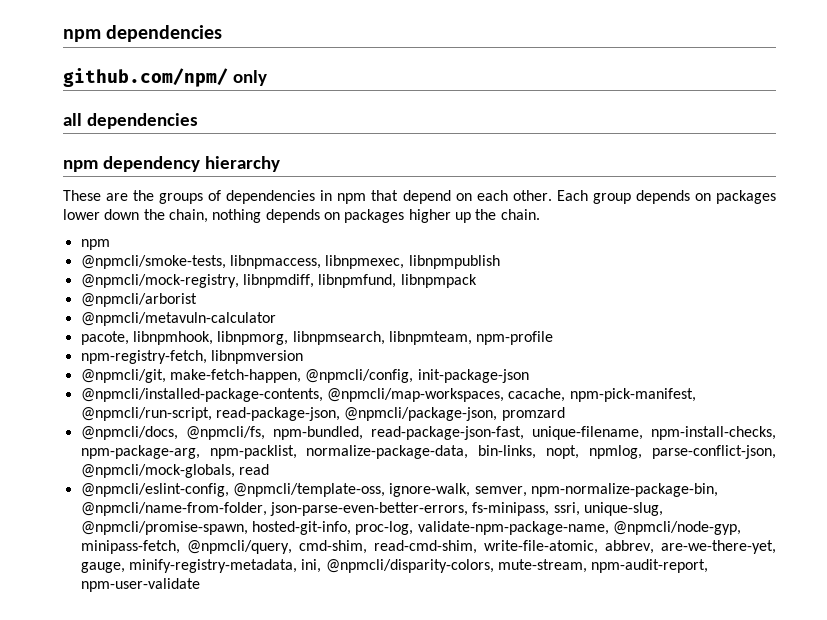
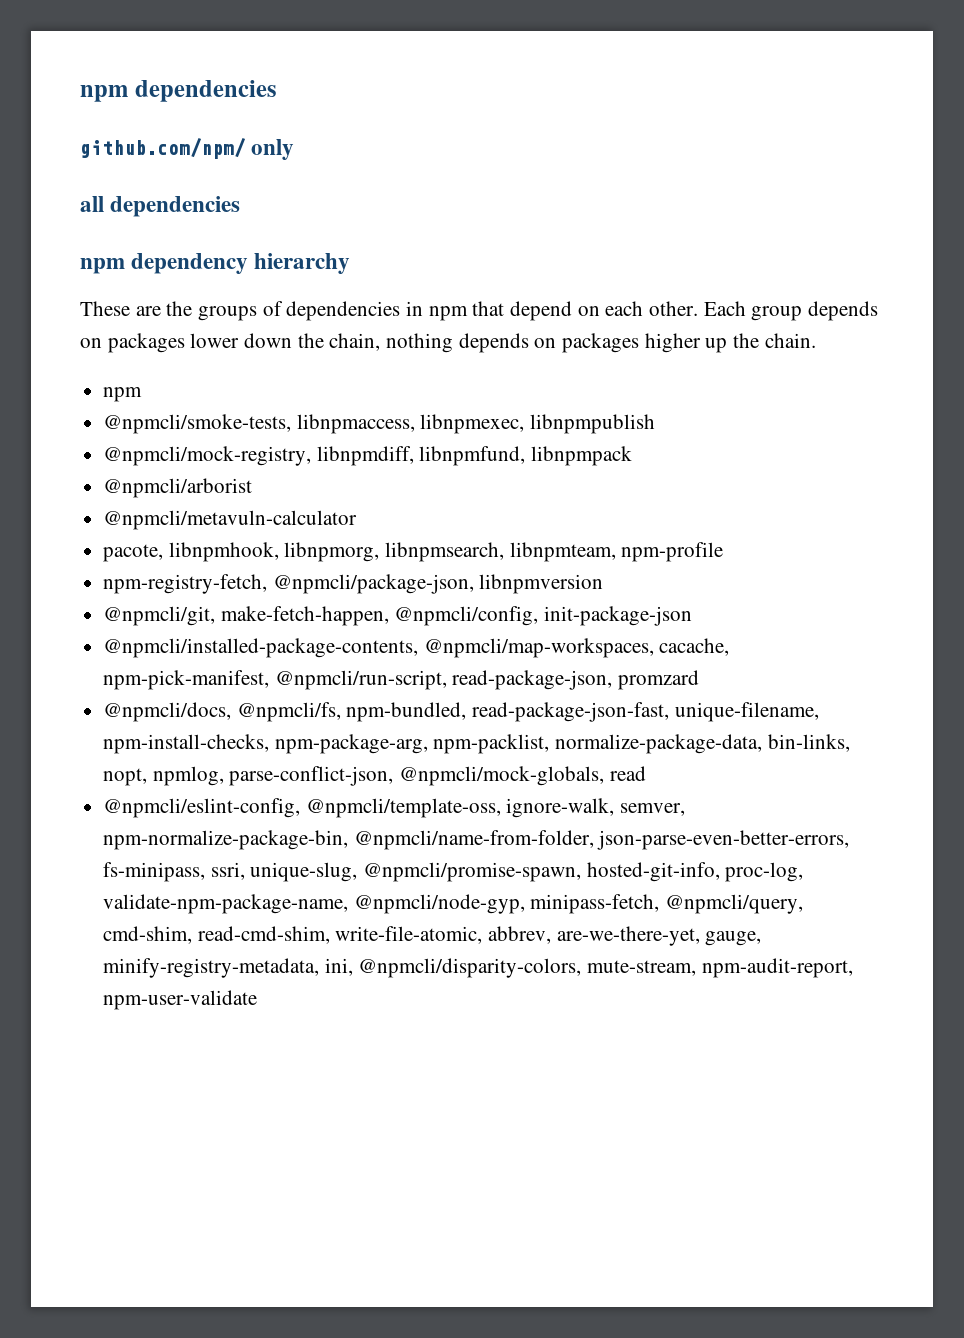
(207, 357) none -> [272,574,474,594] @npmcli/package-json,
[344,407,498,421] @npmcli/package-json, -> (613, 680) none

